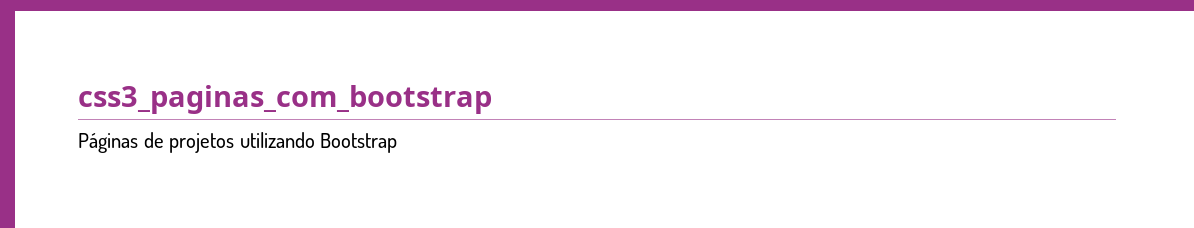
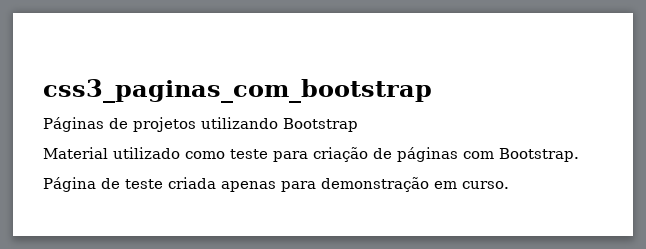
(398, 143) none -> [43,147,579,162] [43,177,509,192] // Material utilizado como teste para criação de páginas com Bootstrap. // Página de teste criada apenas para demonstração em curso.

